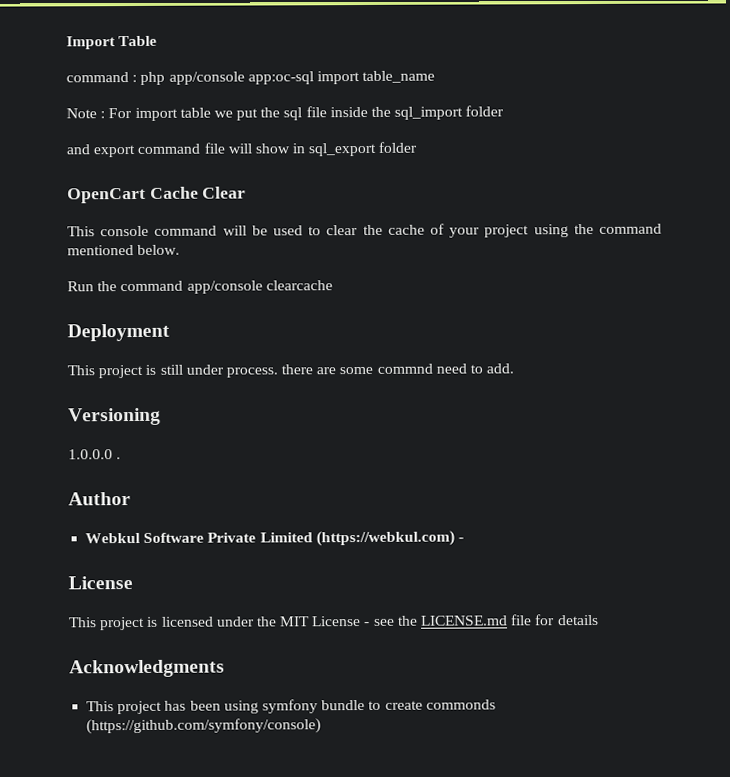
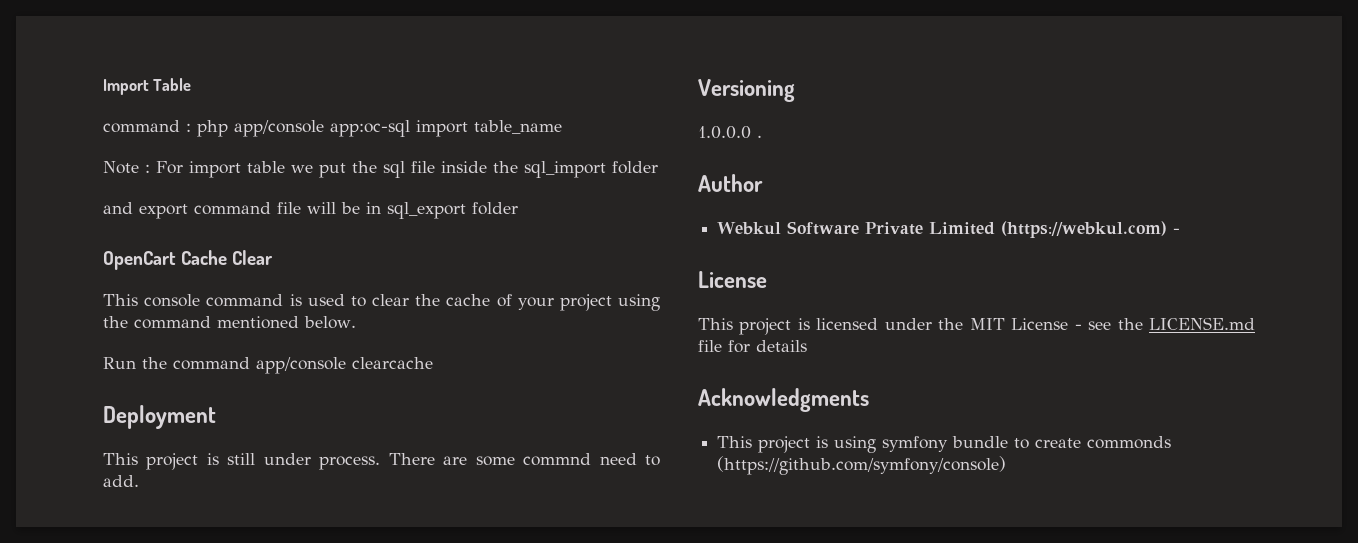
[254,143,290,154] show -> [341,202,360,214] be
[222,225,268,236] will be -> [289,294,302,306] is
[281,364,314,375] there -> [388,453,435,465] There
[164,700,221,711] has been -> [816,436,829,448] is

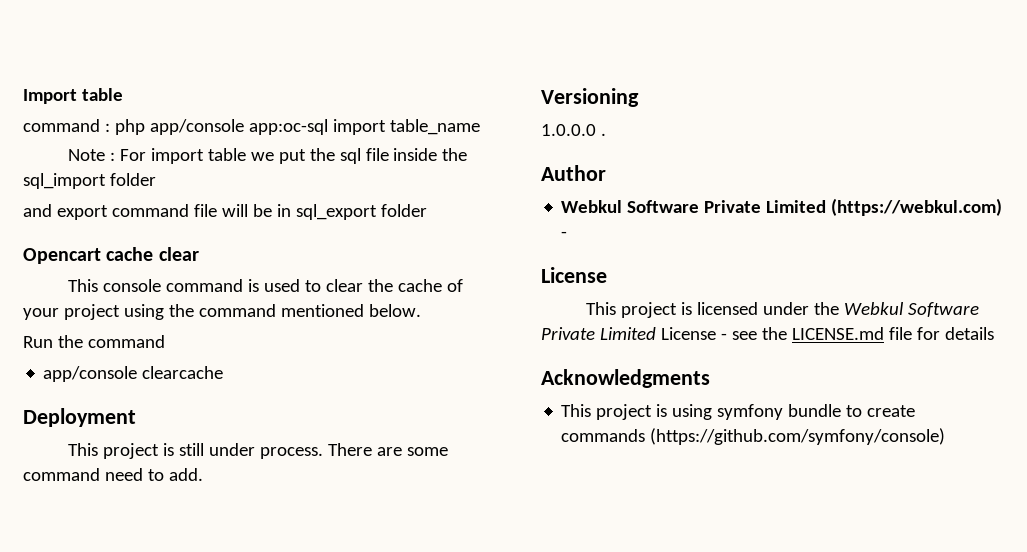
[153,78,192,91] Table -> [81,88,123,101] table
[103,250,274,270] OpenCart Cache Clear -> [23,247,199,264] Opencart cache clear
(250, 363) none -> (165, 341) //
[523,453,592,466] commnd -> [23,468,100,481] command
[969,318,1005,330] MIT -> [843,302,979,317] [541,327,656,340] Webkul Software Private Limited
[1087,436,1172,449] commonds -> [561,429,646,442] commands

